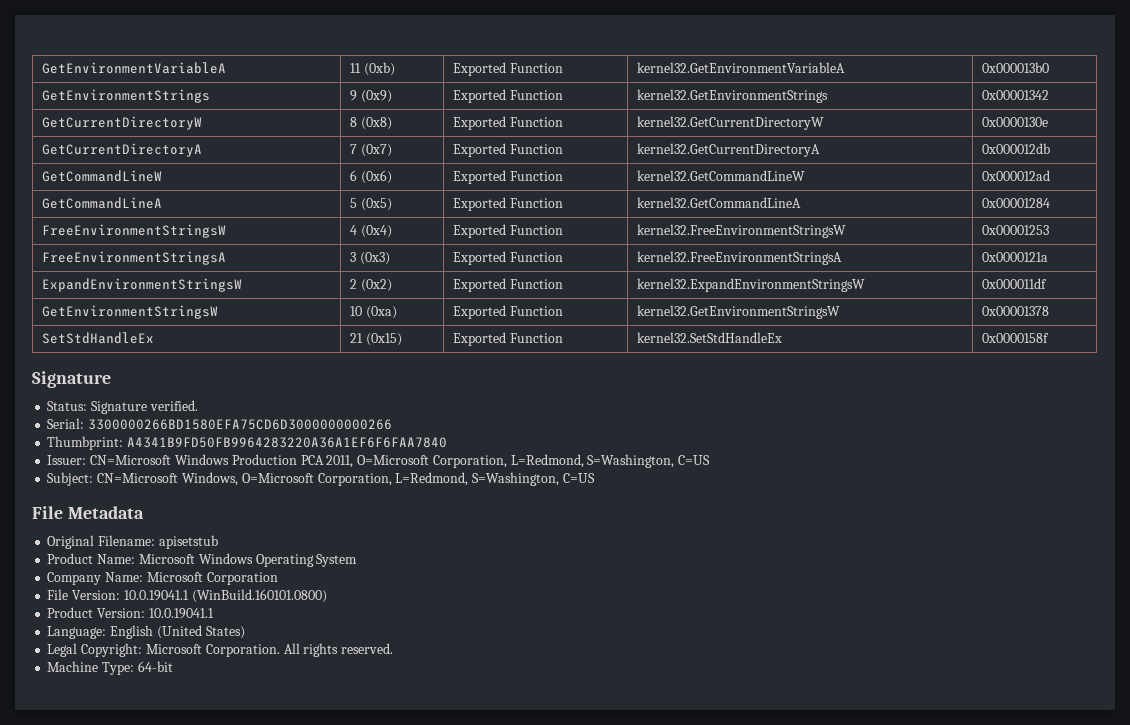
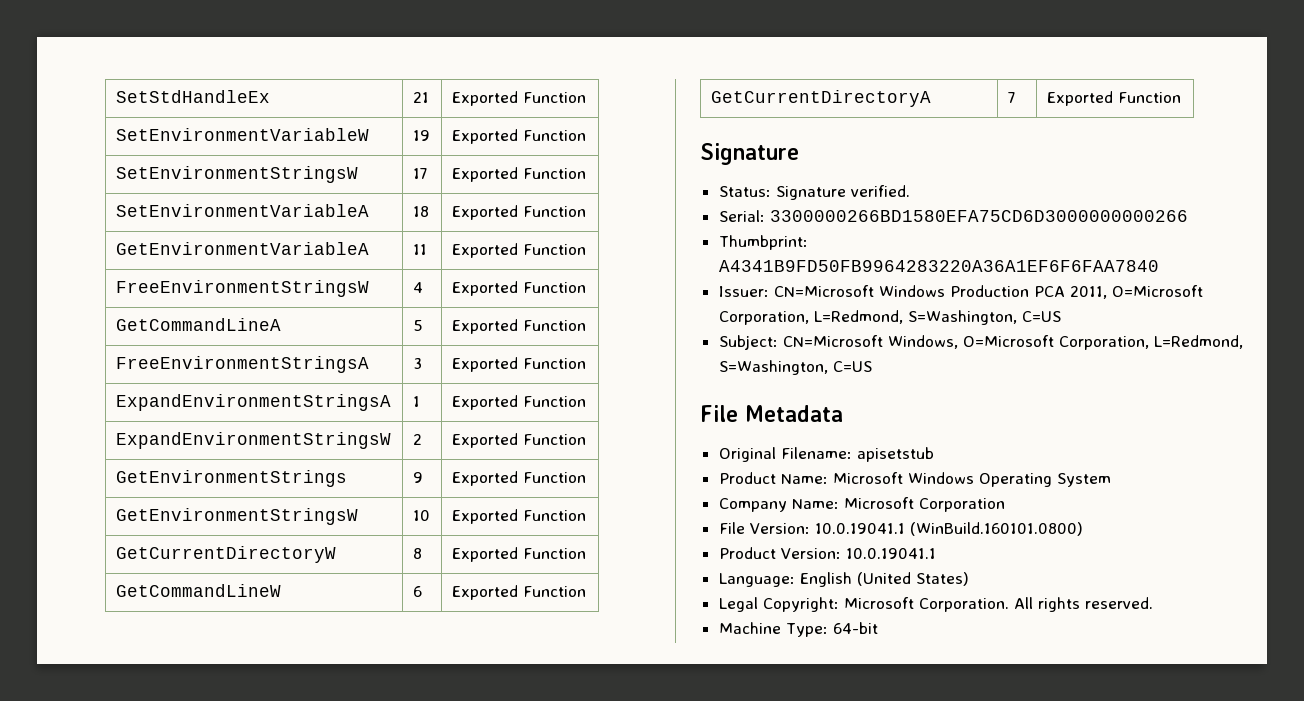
(42, 68) none -> [115,90,270,103] [412,92,429,103] [451,91,586,106] [115,128,369,141] [412,130,430,141] [451,129,586,144] [115,166,358,183] [412,168,427,179] [451,167,586,182] [115,204,369,217] [412,206,429,217] [451,205,586,220] SetStdHandleEx | 21 | Exported Function // SetEnvironmentVariableW | 19 | Exported Function // SetEnvironmentStringsW | 17 | Exported Function // SetEnvironmentVariableA | 18 | Exported Function //
[363,62,395,76] [453,62,563,76] [637,62,846,73] [982,62,1050,73] (0xb) | Exported Function | kernel32.GetEnvironmentVariableA | 0x000013b0 -> [451,243,586,258] [115,280,369,297] [412,282,423,293] [451,281,586,296] [115,318,281,331] [412,320,423,331] [451,319,586,334] [115,356,369,373] [412,358,422,369] [451,357,586,372] [115,394,391,411] [412,396,420,407] [451,395,586,410] [115,432,391,449] [412,434,422,445] [451,433,586,448] | Exported Function // FreeEnvironmentStringsW | 4 | Exported Function // GetCommandLineA | 5 | Exported Function // FreeEnvironmentStringsA | 3 | Exported Function // ExpandEnvironmentStringsA | 1 | Exported Function // ExpandEnvironmentStringsW | 2 | Exported Function
[360,90,392,103] [453,89,563,103] [637,89,829,103] [982,90,1050,100] (0x9) | Exported Function | kernel32.GetEnvironmentStrings | 0x00001342 -> [451,471,586,486] [115,508,358,525] [412,510,430,521] [451,509,586,524] | Exported Function // GetEnvironmentStringsW | 10 | Exported Function
[360,117,392,130] [453,116,563,130] [637,116,825,130] [982,117,1049,127] (0x8) | Exported Function | kernel32.GetCurrentDirectoryW | 0x0000130e -> [451,547,586,562] [115,584,281,597] [412,586,422,597] [451,585,586,600] | Exported Function // GetCommandLineW | 6 | Exported Function
[360,144,392,157] [453,143,563,157] [637,143,821,157] [982,143,1051,154] [42,170,163,182] [350,170,392,184] [453,170,563,184] [637,170,806,181] [982,170,1051,181] [42,197,163,209] [350,198,392,211] [453,197,563,211] [637,197,802,208] [982,198,1051,208] [42,224,227,238] [350,225,392,238] [453,224,563,238] [637,224,847,238] [982,225,1050,235] [42,251,227,265] [350,252,390,265] [453,251,563,265] [637,251,843,265] [982,252,1049,262] [42,278,243,292] [350,279,392,292] [453,278,563,292] [637,278,866,292] [982,278,1048,289] [42,305,219,319] [350,306,397,319] [453,305,563,319] [637,305,841,319] [982,306,1050,316] [42,332,155,344] [350,333,402,346] [453,332,563,346] [637,332,783,343] [982,333,1050,343] (0x7) | Exported Function | kernel32.GetCurrentDirectoryA | 0x000012db // GetCommandLineW | 6 (0x6) | Exported Function | kernel32.GetCommandLineW | 0x000012ad // GetCommandLineA | 5 (0x5) | Exported Function | kernel32.GetCommandLineA | 0x00001284 // FreeEnvironmentStringsW | 4 (0x4) | Exported Function | kernel32.FreeEnvironmentStringsW | 0x00001253 // FreeEnvironmentStringsA | 3 (0x3) | Exported Function | kernel32.FreeEnvironmentStringsA | 0x0000121a // ExpandEnvironmentStringsW | 2 (0x2) | Exported Function | kernel32.ExpandEnvironmentStringsW | 0x000011df // GetEnvironmentStringsW | 10 (0xa) | Exported Function | kernel32.GetEnvironmentStringsW | 0x00001378 // SetStdHandleEx | 21 (0x15) | Exported Function | kernel32.SetStdHandleEx | 0x0000158f -> [1046,91,1181,106] | Exported Function

